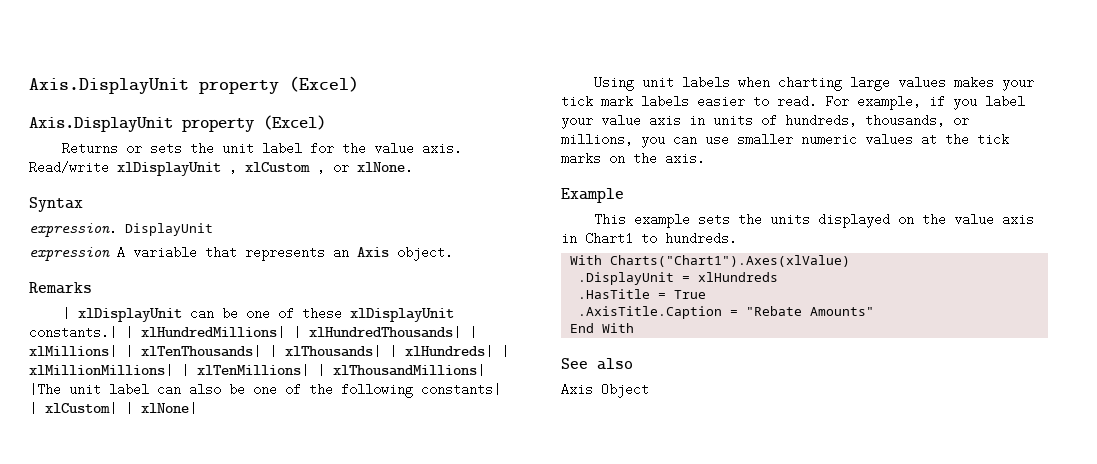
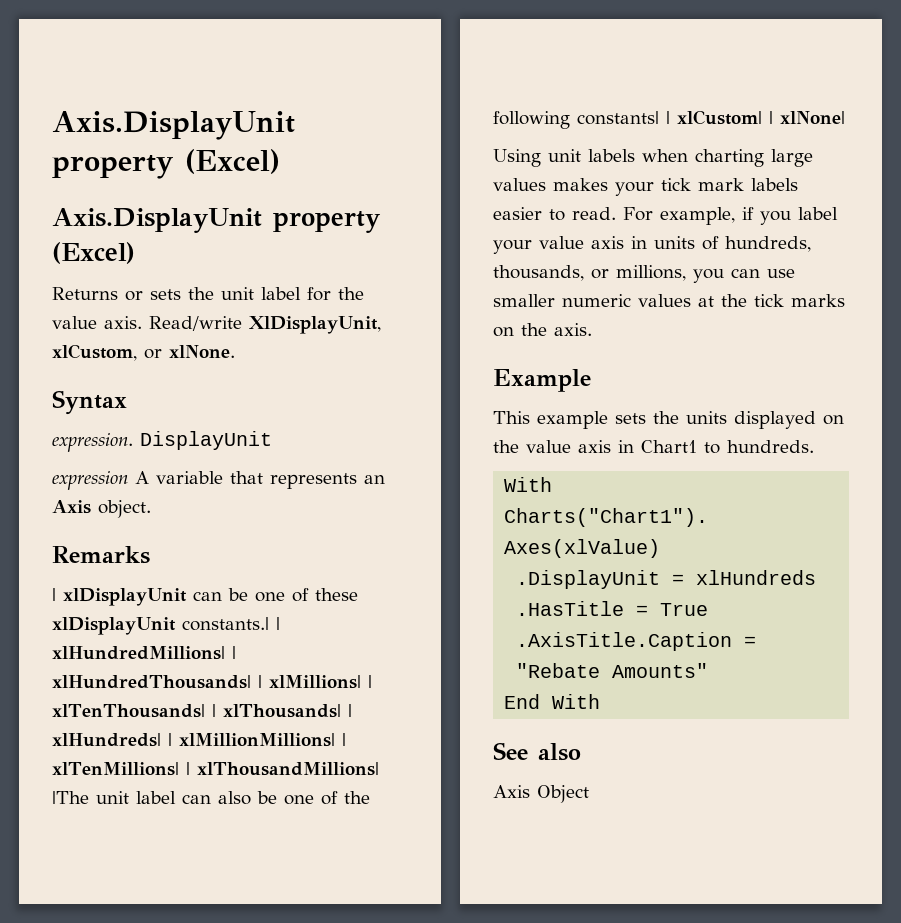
[117,161,325,176] xlDisplayUnit , xlCustom , -> [249,316,381,334] [52,344,137,361] XlDisplayUnit, xlCustom,

